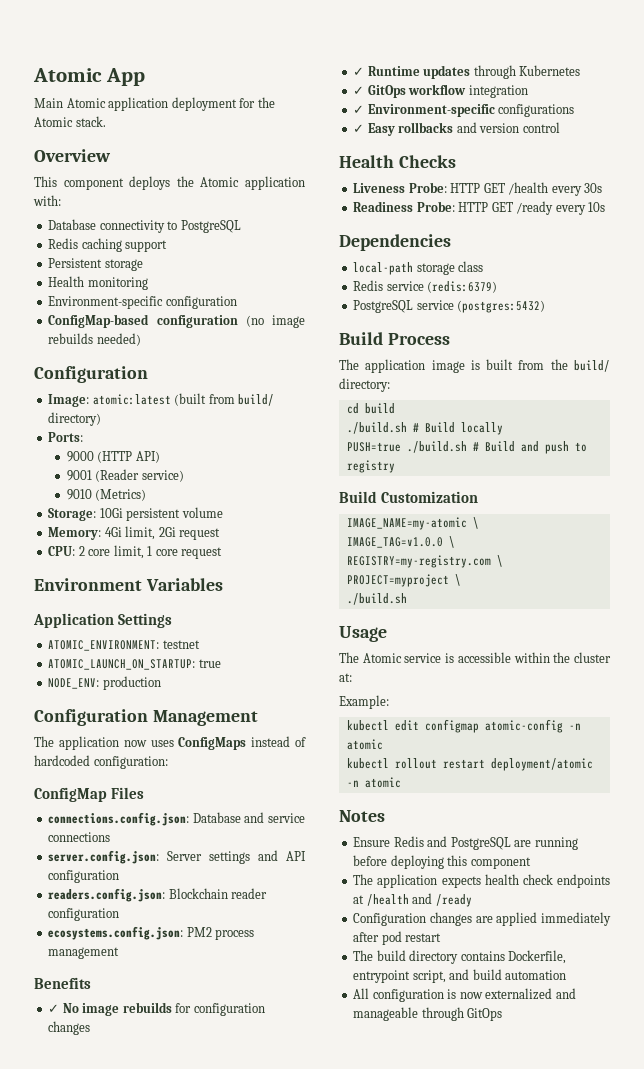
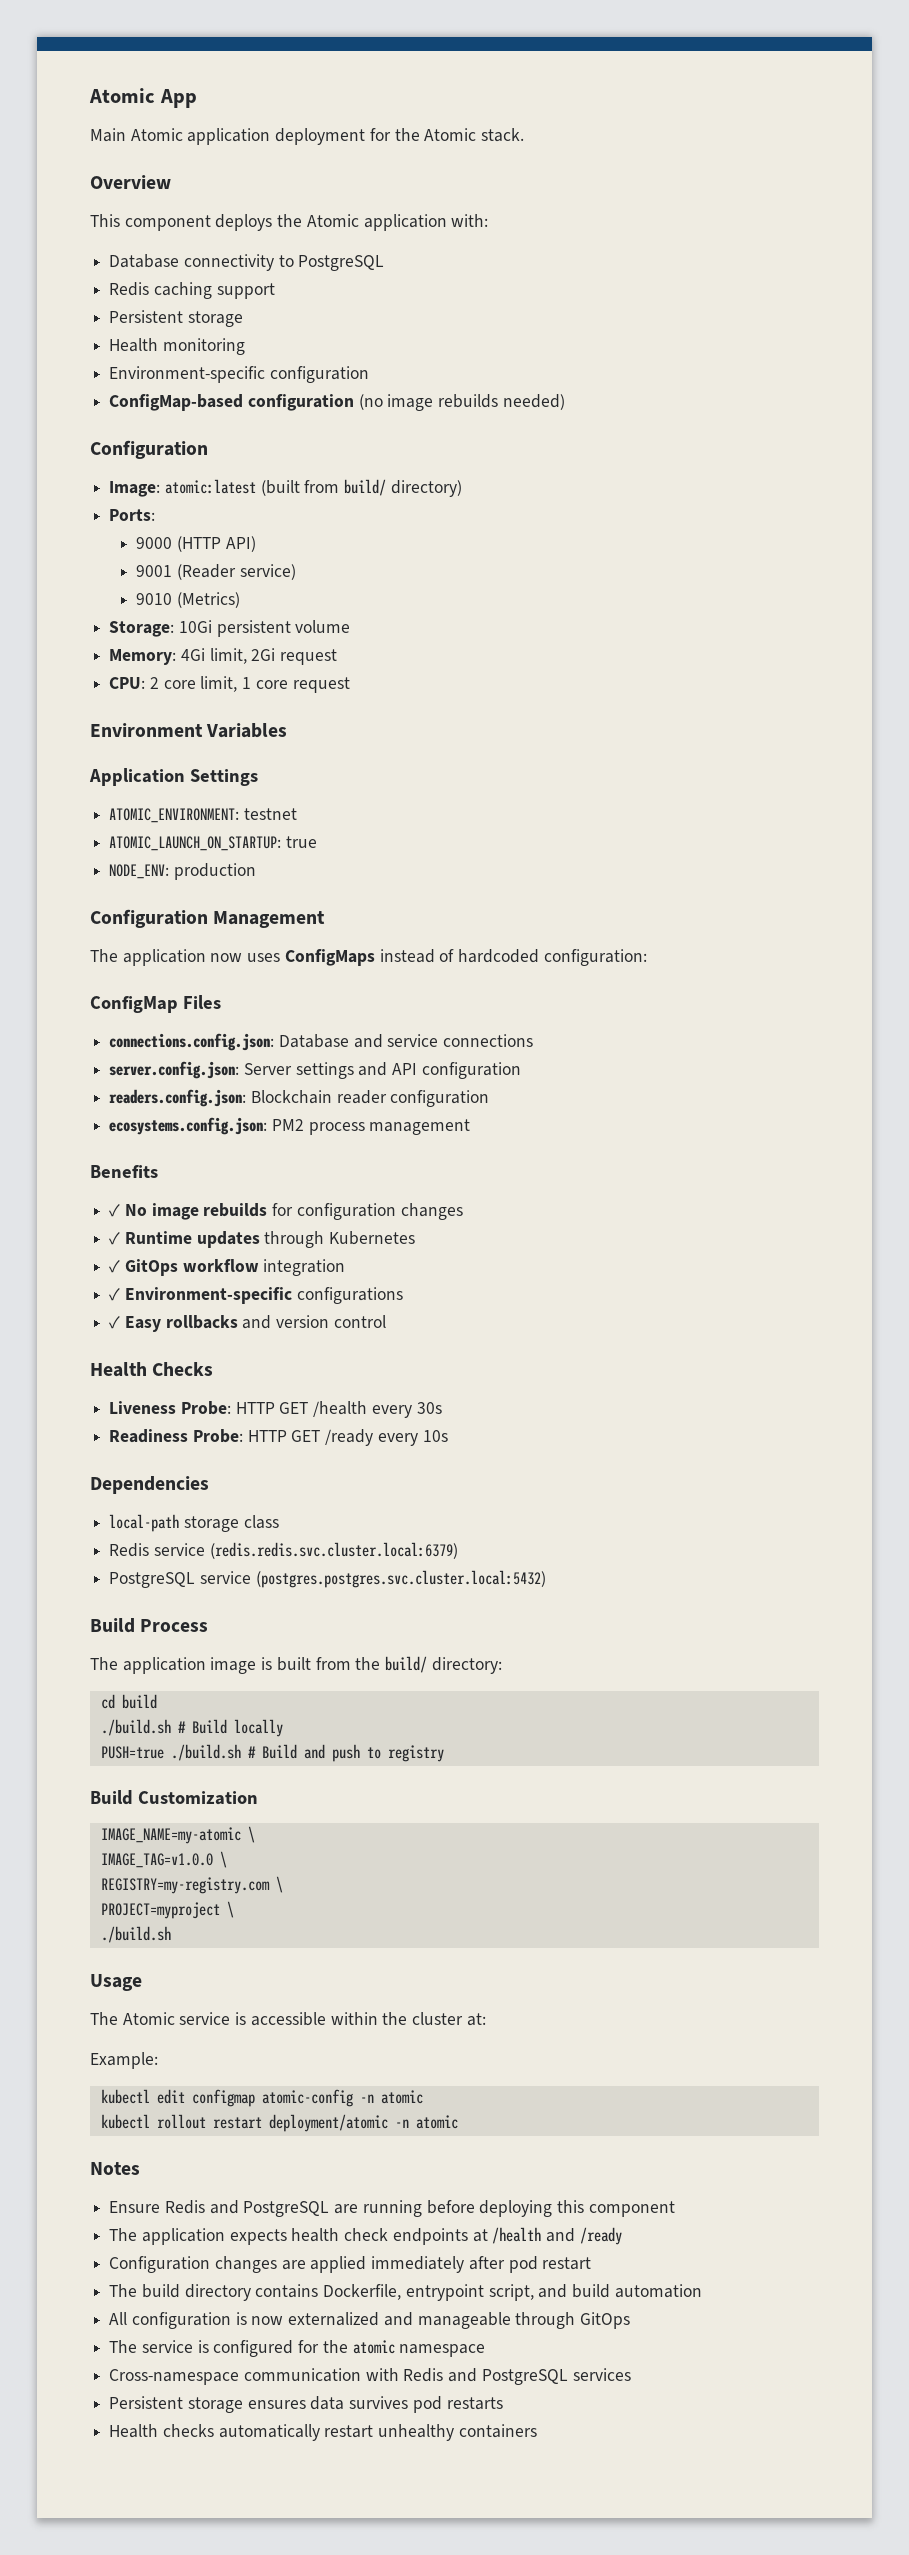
[427,281,498,293] (redis:6379) -> [209,1542,458,1559] (redis.redis.svc.cluster.local:6379)
[457,300,546,313] (postgres:5432) -> [255,1570,546,1588] (postgres.postgres.svc.cluster.local:5432)
(503, 1014) none -> [109,2340,486,2357] [109,2368,631,2385] [109,2396,503,2413] [109,2424,537,2441] // The service is configured for the atomic namespace // Cross-namespace communication with Redis and PostgreSQL services // Persistent storage ensures data survives pod restarts // Health checks automatically restart unhealthy containers

